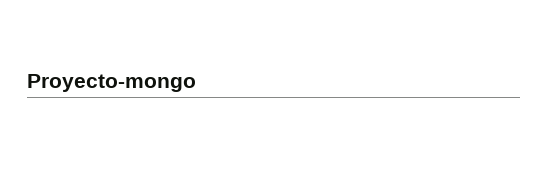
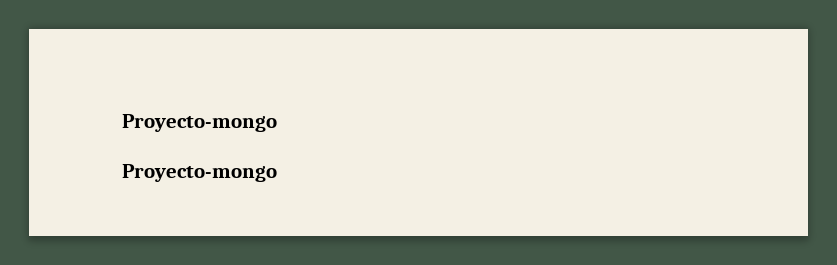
[27,74,196,92] Proyecto-mongo -> [122,114,277,132] [122,164,277,182] Proyecto-mongo // Proyecto-mongo

